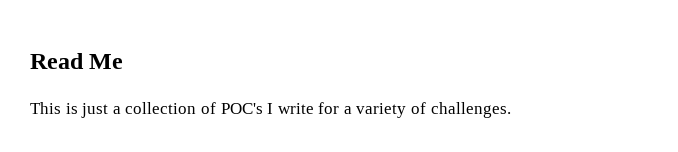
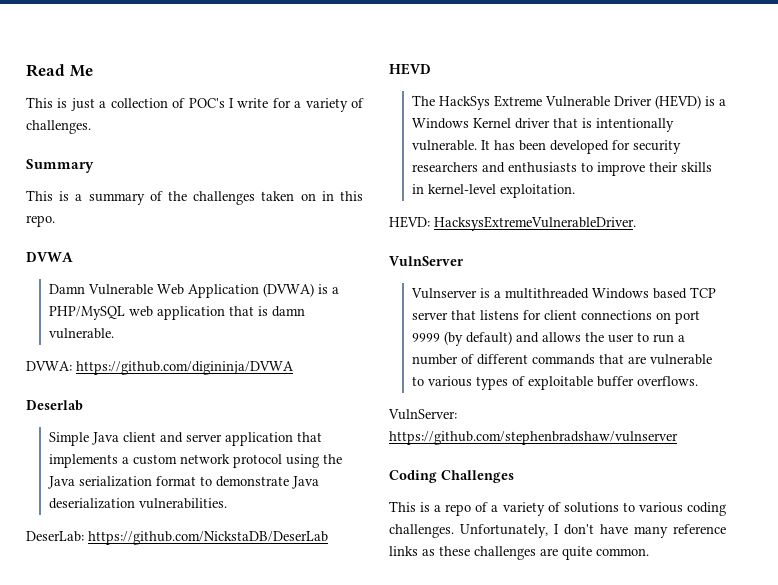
(511, 110) none -> [26,159,94,173] [26,190,363,205] [26,215,55,227] [26,252,73,262] [48,283,339,298] [48,306,305,320] [48,328,114,339] [26,361,294,375] [26,400,83,411] [48,432,322,446] [48,454,342,468] [47,476,319,489] [48,498,227,509] [26,531,328,545] [389,63,431,75] [411,95,726,110] [411,118,674,132] [411,140,681,154] [411,162,712,176] [411,184,575,198] [389,216,636,231] [389,256,464,266] [410,287,716,299] [411,310,700,324] [411,331,685,346] [411,354,712,365] [411,376,698,390] [388,409,457,420] [389,431,678,445] [389,470,514,483] [389,501,726,516] [389,524,726,538] [389,546,649,560] // Summary // This is a summary of the challenges taken on in this repo. // DVWA // Damn Vulnerable Web Application (DVWA) is a PHP/MySQL web application that is damn vulnerable. // DVWA: https://github.com/digininja/DVWA // Deserlab // Simple Java client and server application that implements a custom network protocol using the Java serialization format to demonstrate Java deserialization vulnerabilities. // DeserLab: https://github.com/NickstaDB/DeserLab // HEVD // The HackSys Extreme Vulnerable Driver (HEVD) is a Windows Kernel driver that is intentionally vulnerable. It has been developed for security researchers and enthusiasts to improve their skills in kernel-level exploitation. // HEVD: HacksysExtremeVulnerableDriver. // VulnServer // Vulnserver is a multithreaded Windows based TCP server that listens for client connections on port 9999 (by default) and allows the user to run a number of different commands that are vulnerable to various types of exploitable buffer overflows. // VulnServer: https://github.com/stephenbradshaw/vulnserver // Coding Challenges // This is a repo of a variety of solutions to various coding challenges. Unfortunately, I don't have many reference links as these challenges are quite common.

